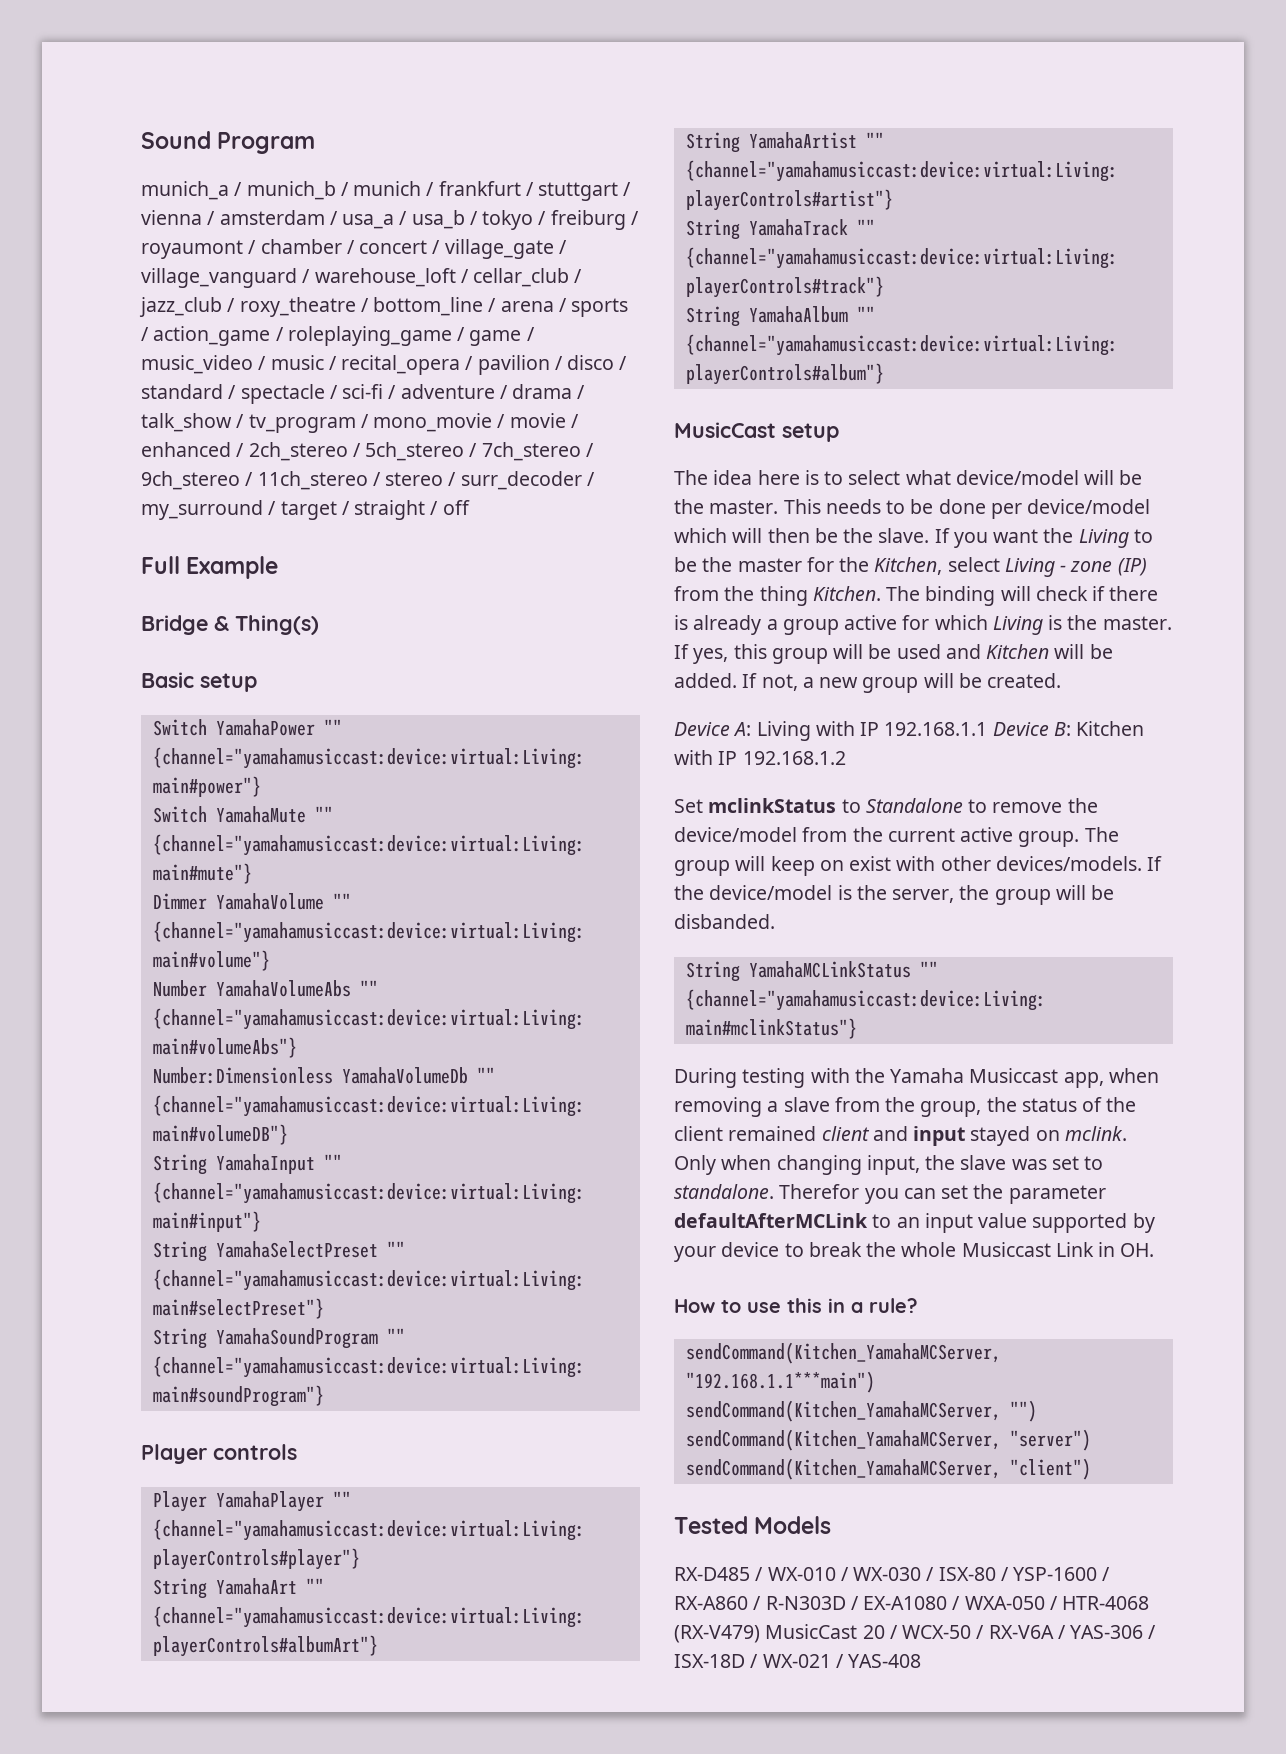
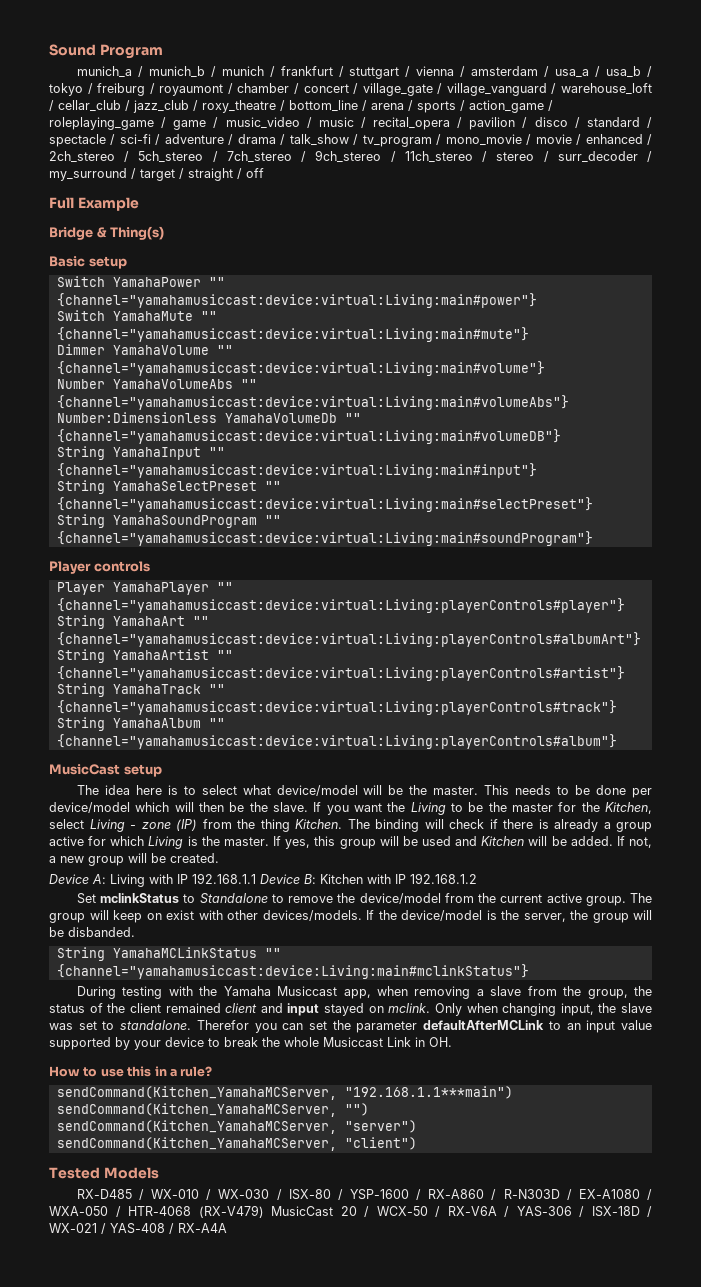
(922, 1661) none -> [169,1223,227,1234] / RX-A4A

